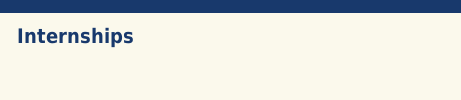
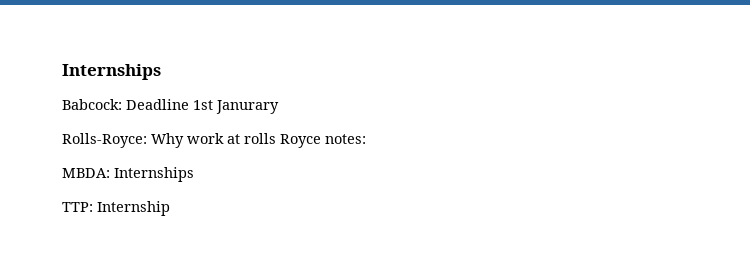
[17,27,134,48] Internships -> [62,64,161,80] [62,99,279,114] [62,133,366,148] [62,167,194,182] [62,201,170,216] Internships // Babcock: Deadline 1st Janurary // Rolls-Royce: Why work at rolls Royce notes: // MBDA: Internships // TTP: Internship

